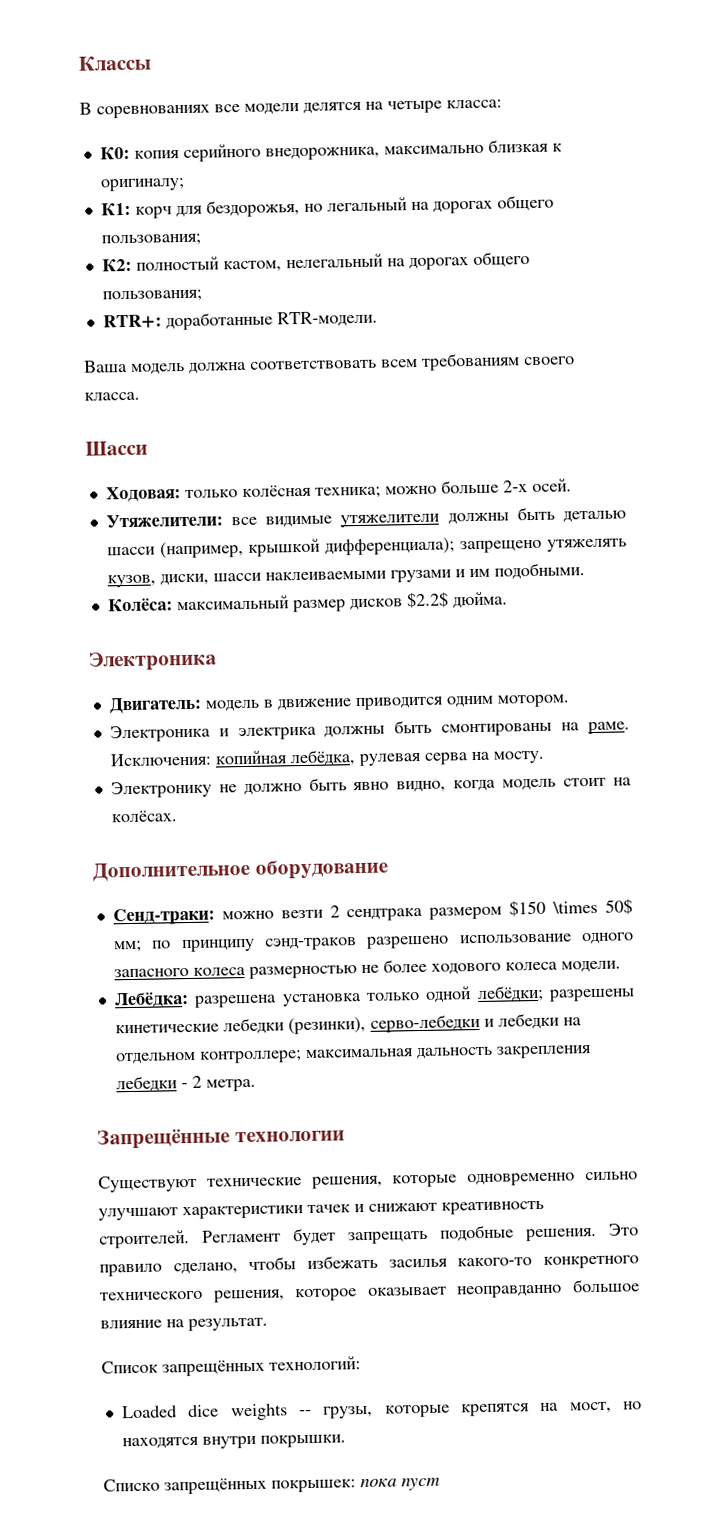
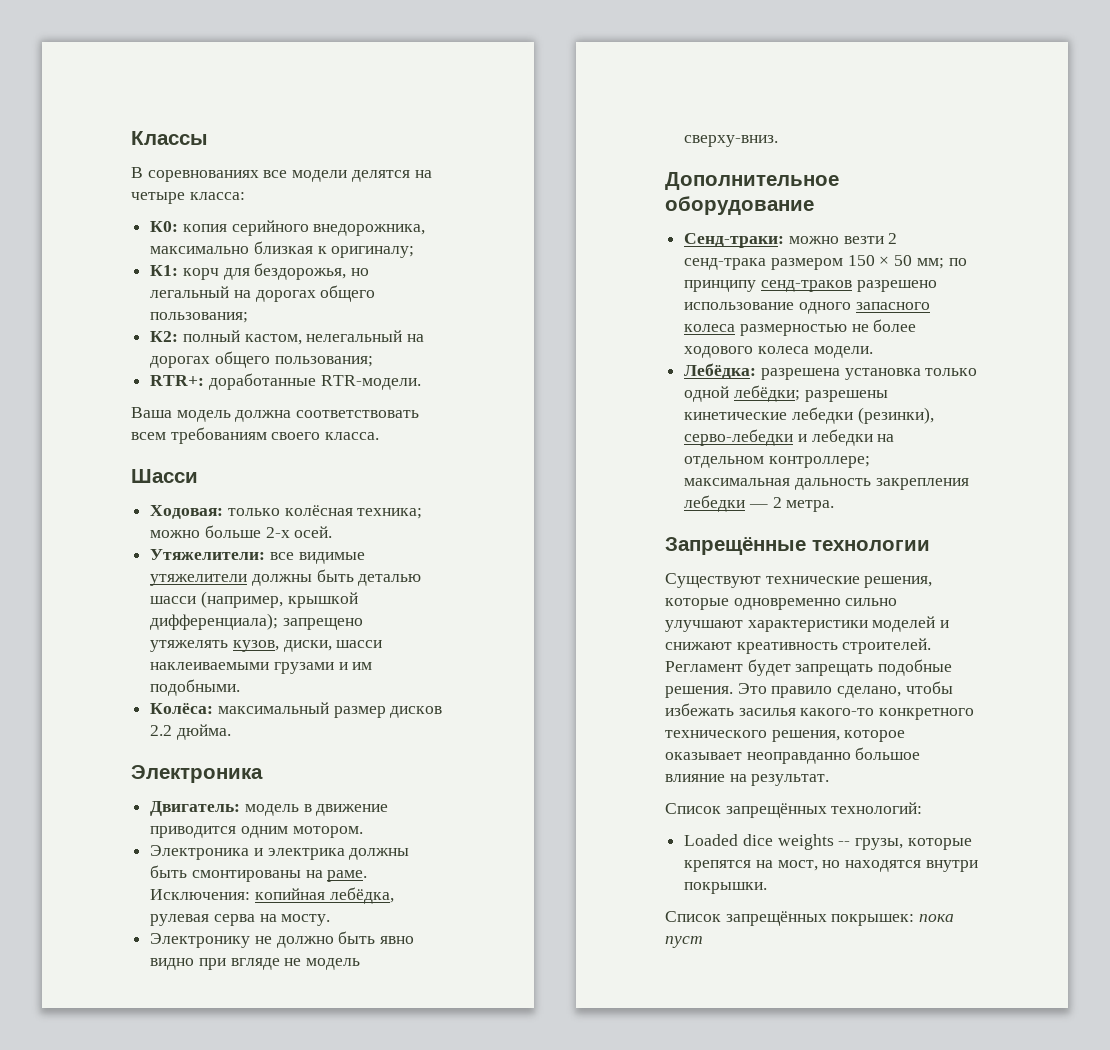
[135,256,220,271] полностый -> [182,330,240,342] полный
[406,591,449,609] $2.2$ -> [150,725,173,736] 2.2
[396,777,632,793] [110,810,177,823] видно, когда модель стоит на колёсах. -> [150,958,361,970] [684,135,779,147] видно при вгляде не модель сверху-вниз.
[346,898,633,922] сендтрака размером $150 \times 50$ -> [684,255,913,270] сенд-трака размером 150 × 50
[263,937,357,951] сэнд-траков -> [760,280,852,292] сенд-траков
[180,1083,188,1089] - -> [748,504,768,508] —
[307,1204,350,1213] тачек -> [872,616,936,632] моделей
[103,1478,160,1492] Списко -> [665,911,721,922] Список

